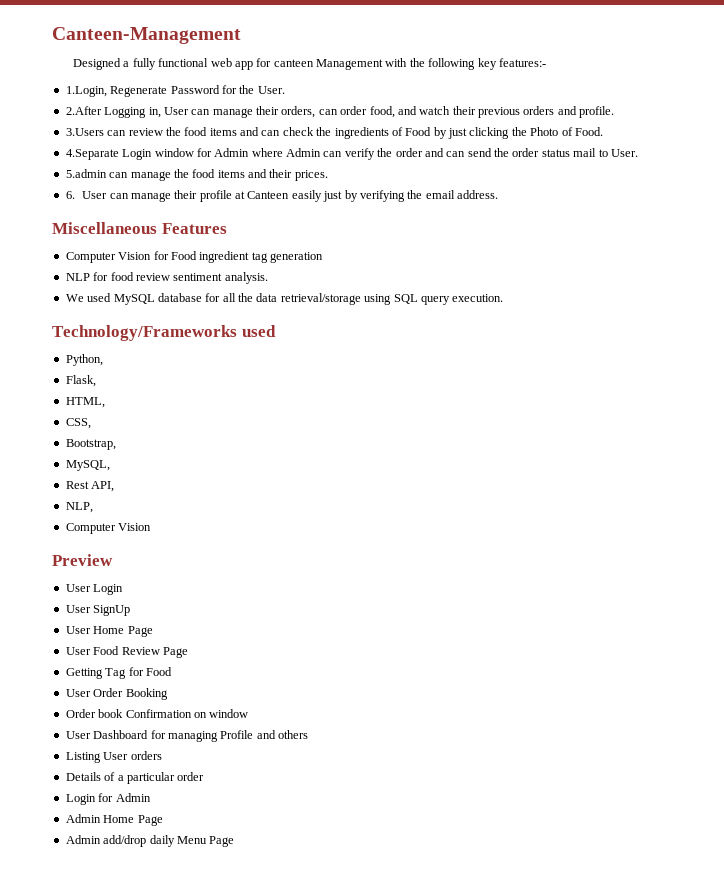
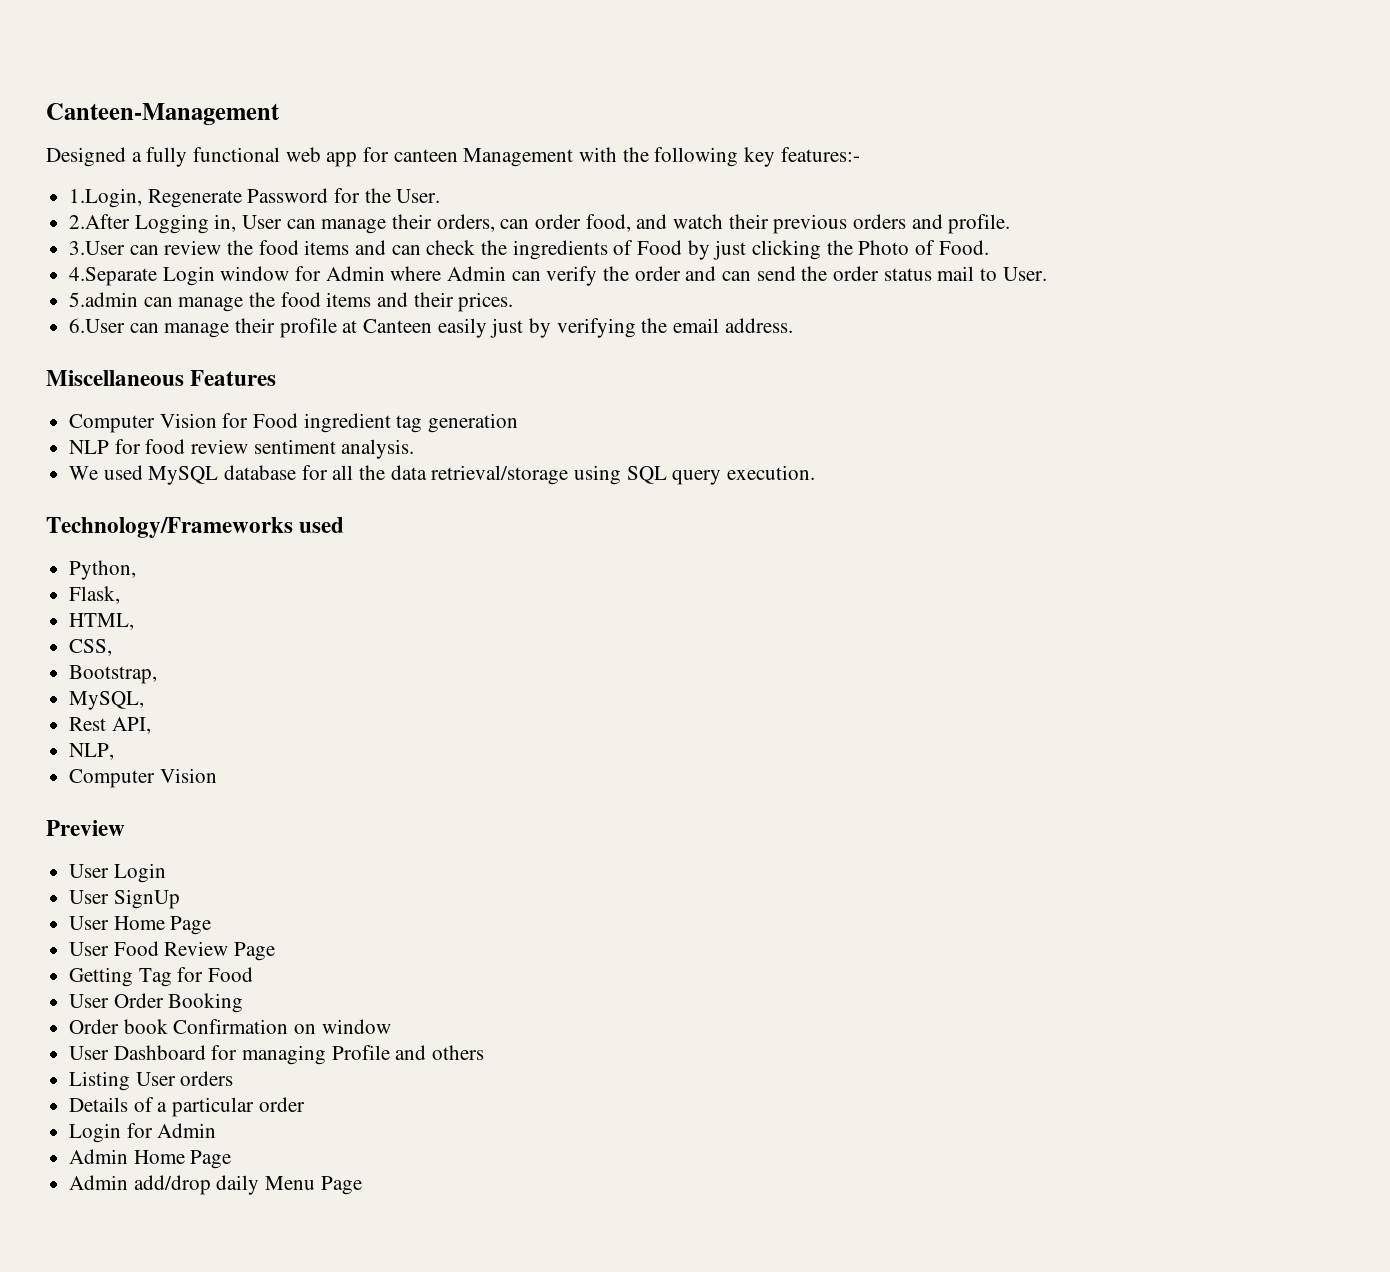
[65,128,104,136] 3.Users -> [69,241,126,255] 3.User
[65,191,108,199] 6. User -> [69,318,126,333] 6.User

